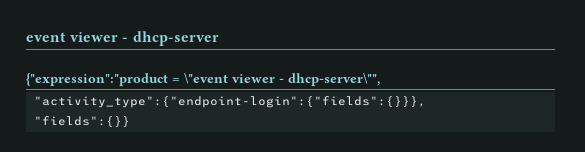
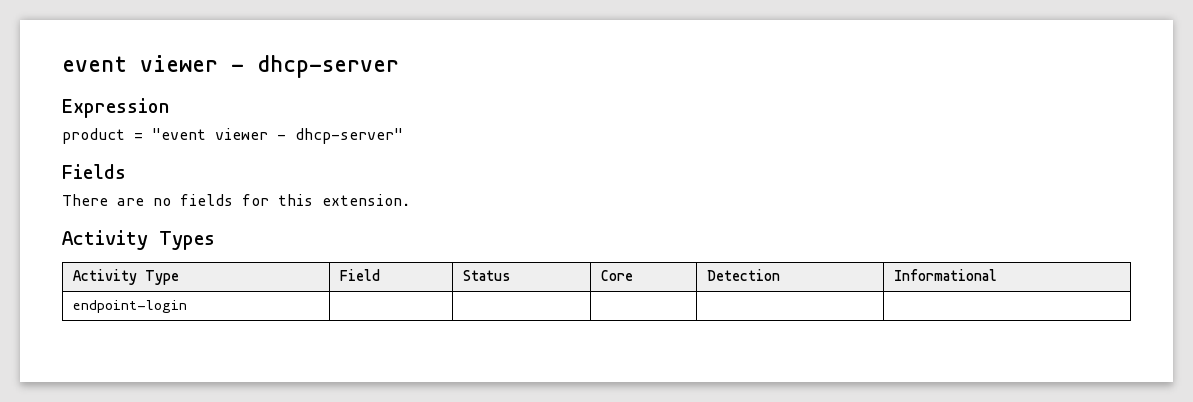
[26,73,380,86] [33,96,426,108] [33,116,130,127] {"expression":"product = \"event viewer - dhcp-server\"", // "activity_type":{"endpoint-login":{"fields":{}}}, // "fields":{}} -> [62,98,170,118] [62,128,403,144] [62,164,126,179] [62,194,410,206] [62,230,215,250] [72,269,179,285] [339,269,380,281] [462,270,511,281] [600,270,633,281] [706,269,780,281] [893,269,997,281] [72,300,187,313] Expression // product = "event viewer - dhcp-server" // Fields // There are no fields for this extension. // Activity Types // Activity Type | Field | Status | Core | Detection | Informational // endpoint-login | | | | |

